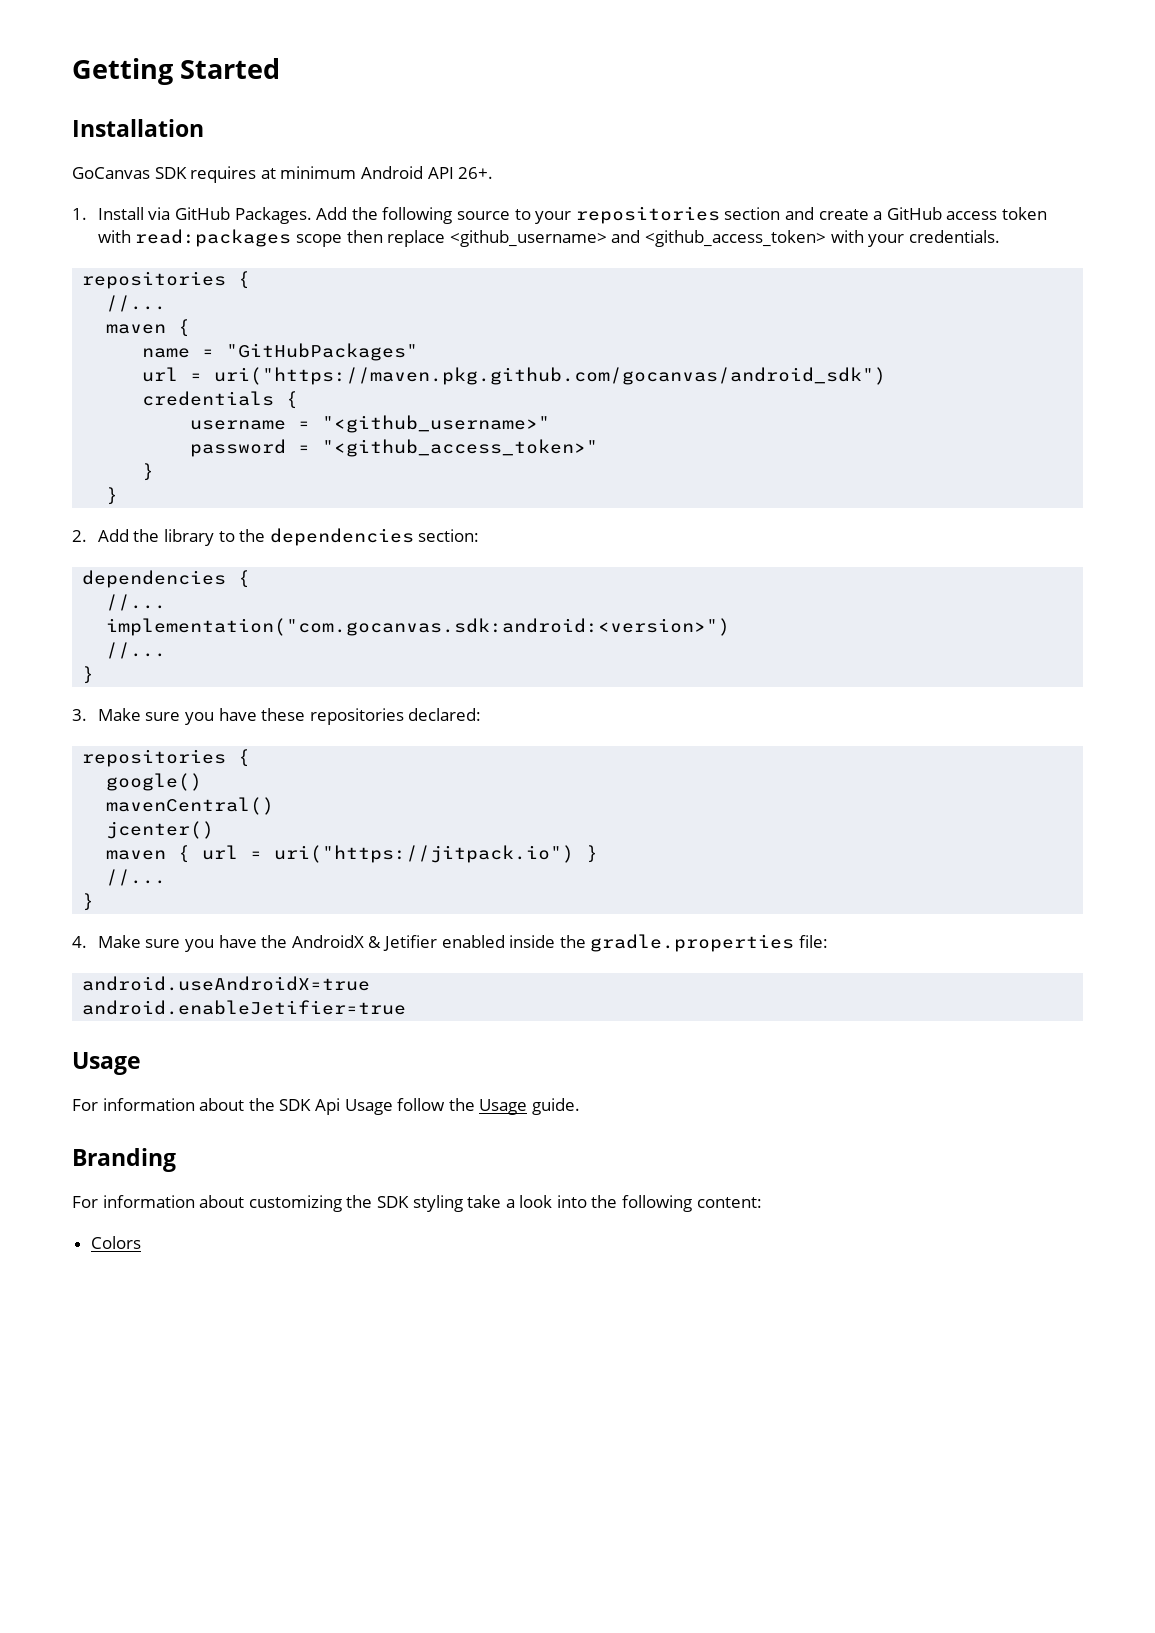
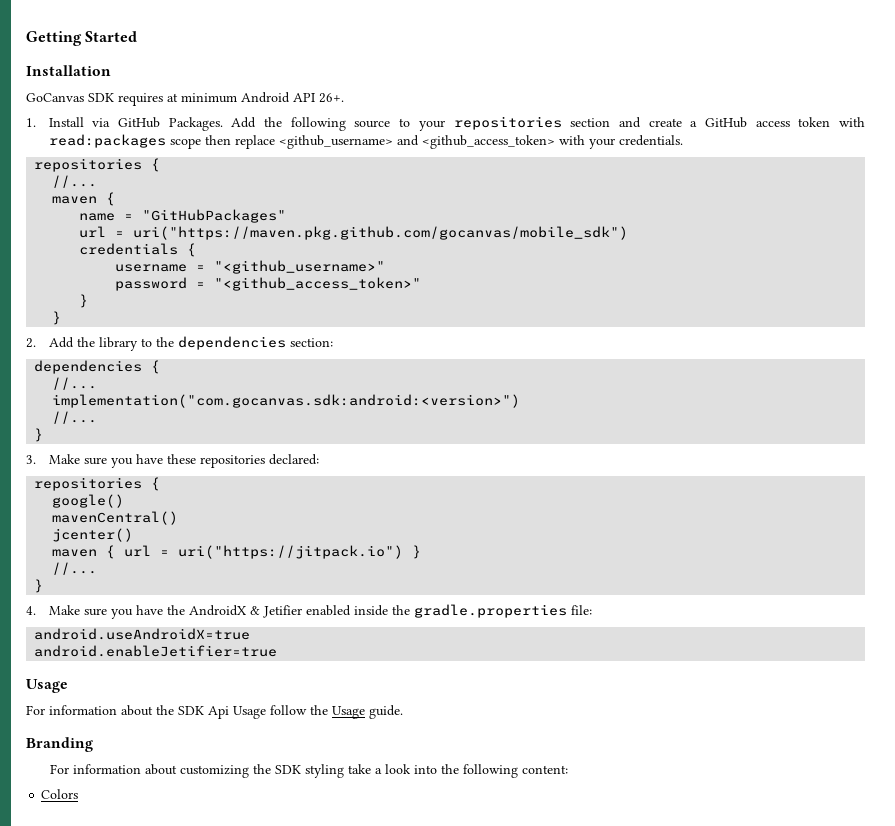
[214,367,887,385] uri("https://maven.pkg.github.com/gocanvas/android_sdk") -> [133,226,629,240] uri("https://maven.pkg.github.com/gocanvas/mobile_sdk")

